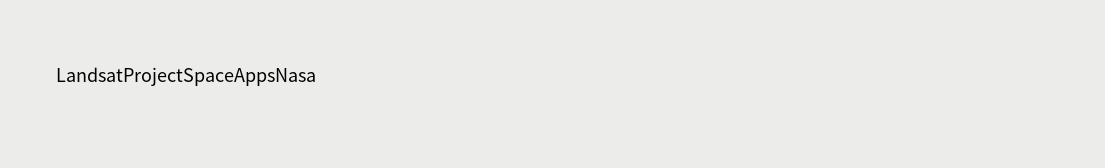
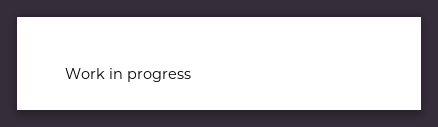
[56,67,316,86] LandsatProjectSpaceAppsNasa -> [65,68,191,82] Work in progress

